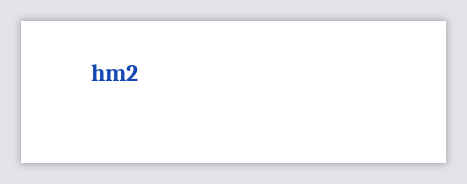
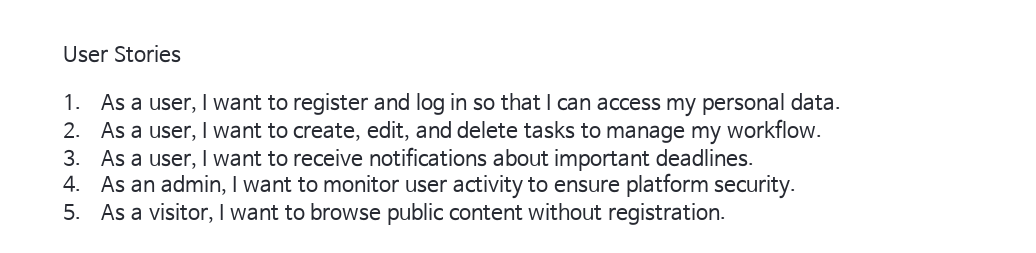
[91,64,138,81] hm2 -> [63,45,181,63] [63,93,841,117] [63,119,822,145] [63,147,754,171] [63,173,797,199] [63,203,726,225] User Stories // 1. As a user, I want to register and log in so that I can access my personal data. // 2. As a user, I want to create, edit, and delete tasks to manage my workflow. // 3. As a user, I want to receive notifications about important deadlines. // 4. As an admin, I want to monitor user activity to ensure platform security. // 5. As a visitor, I want to browse public content without registration.

